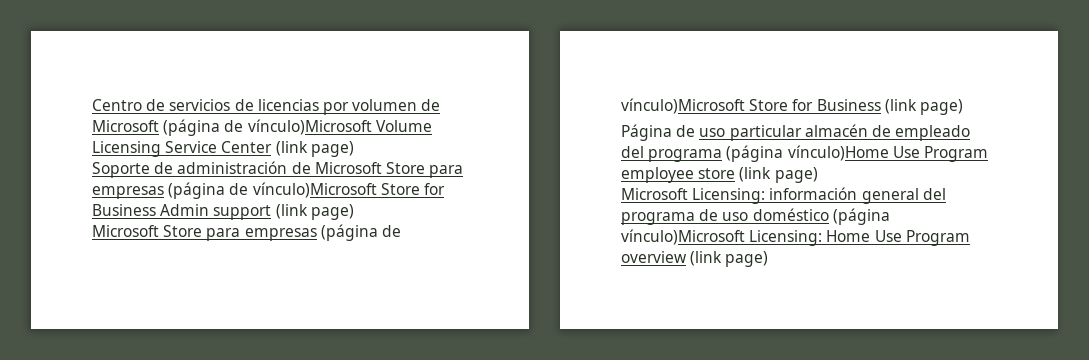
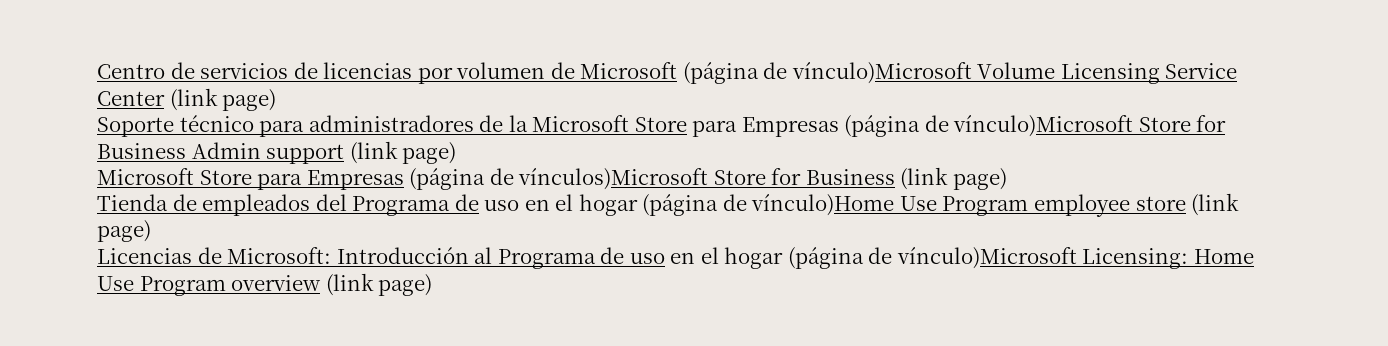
[154,161,464,178] [92,186,164,199] de administración de Microsoft Store para empresas -> [179,115,839,137] técnico para administradores de la Microsoft Store para Empresas
[244,224,401,241] [621,98,745,114] empresas (página de vínculo)Microsoft -> [306,168,709,190] Empresas (página de vínculos)Microsoft
[621,124,971,141] [621,145,784,162] Página de uso particular almacén de empleado del programa (página -> [97,194,747,216] Tienda de empleados del Programa de uso en el hogar (página de
[621,187,946,204] [621,208,890,225] Microsoft Licensing: información general del programa de uso doméstico (página -> [97,247,893,269] Licencias de Microsoft: Introducción al Programa de uso en el hogar (página de

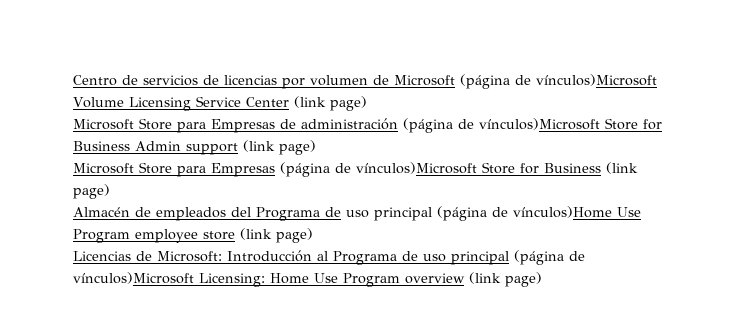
[791,62,972,84] vínculo)Microsoft -> [536,74,657,86] vínculos)Microsoft
[97,115,1134,137] Soporte técnico para administradores de la Microsoft Store para Empresas (página de vínculo)Microsoft -> [73,118,600,133] Microsoft Store para Empresas de administración (página de vínculos)Microsoft
[97,194,168,211] Tienda -> [73,207,130,217] Almacén
[524,194,895,216] en el hogar (página de vínculo)Home -> [374,206,612,221] principal (página de vínculos)Home
[670,247,1077,269] en el hogar (página de vínculo)Microsoft -> [451,250,585,265] [73,272,194,284] principal (página de vínculos)Microsoft

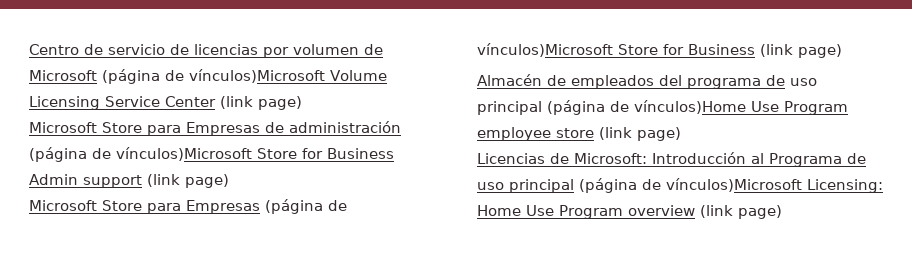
[143,75,198,86] servicios -> [108,44,165,55] servicio
[256,207,320,221] Programa -> [687,78,761,89] programa

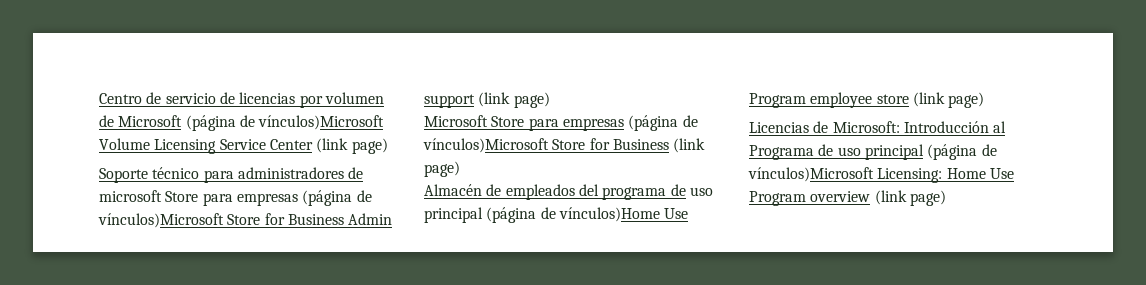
[29,121,401,136] Microsoft Store para Empresas de administración -> [99,167,364,183] [99,190,298,206] Soporte técnico para administradores de microsoft Store para empresas
[186,200,260,214] Empresas -> [562,118,624,131] empresas

